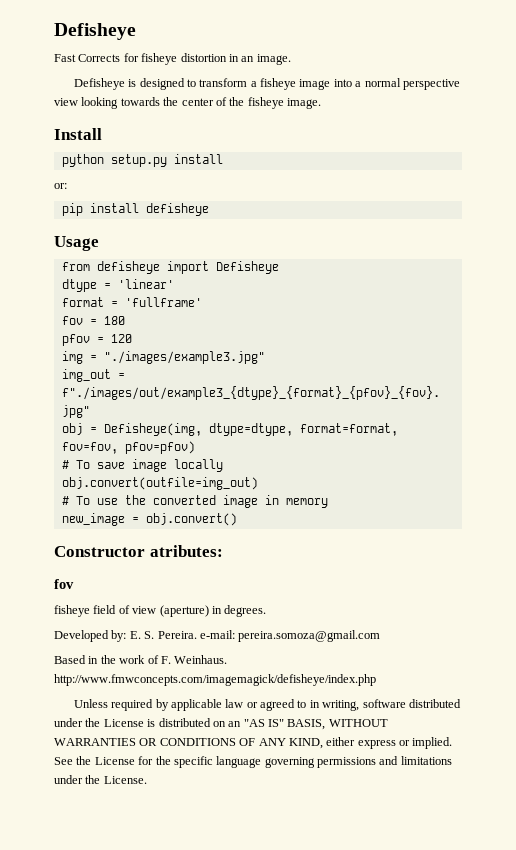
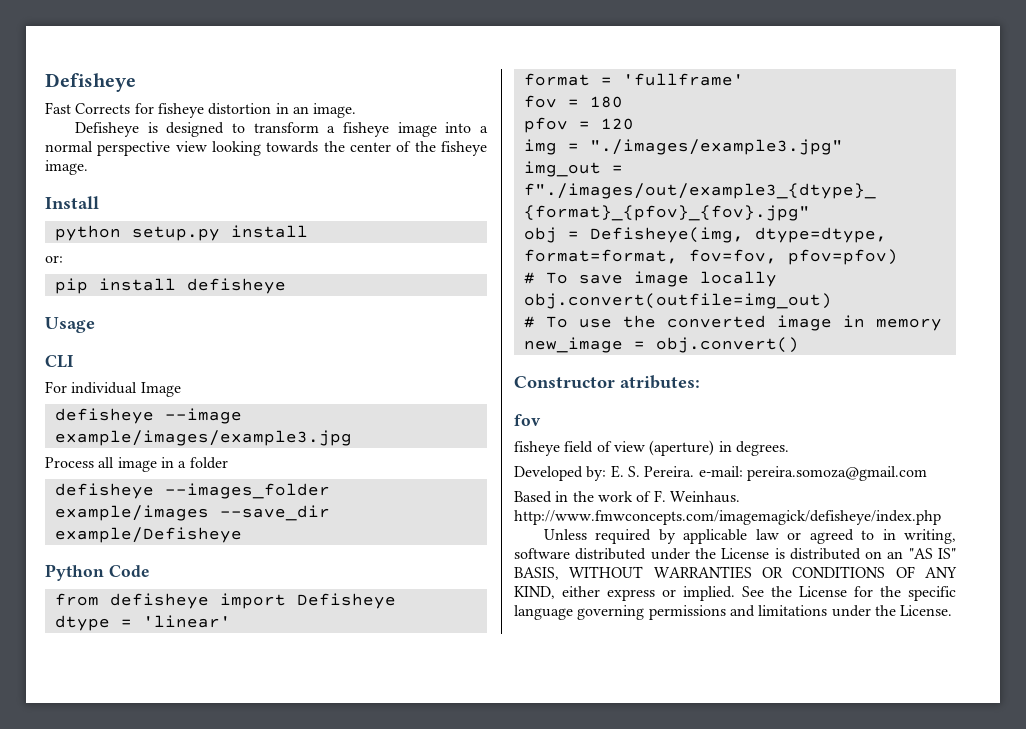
(99, 243) none -> [45,355,74,368] [45,381,181,397] [54,408,242,424] [54,430,352,446] [45,457,228,472] [54,483,330,499] [54,505,330,521] [54,527,242,543] [45,564,150,581] // CLI // For individual Image // defisheye --image example/images/example3.jpg // Process all image in a folder // defisheye --images_folder example/images --save_dir example/Defisheye // Python Code

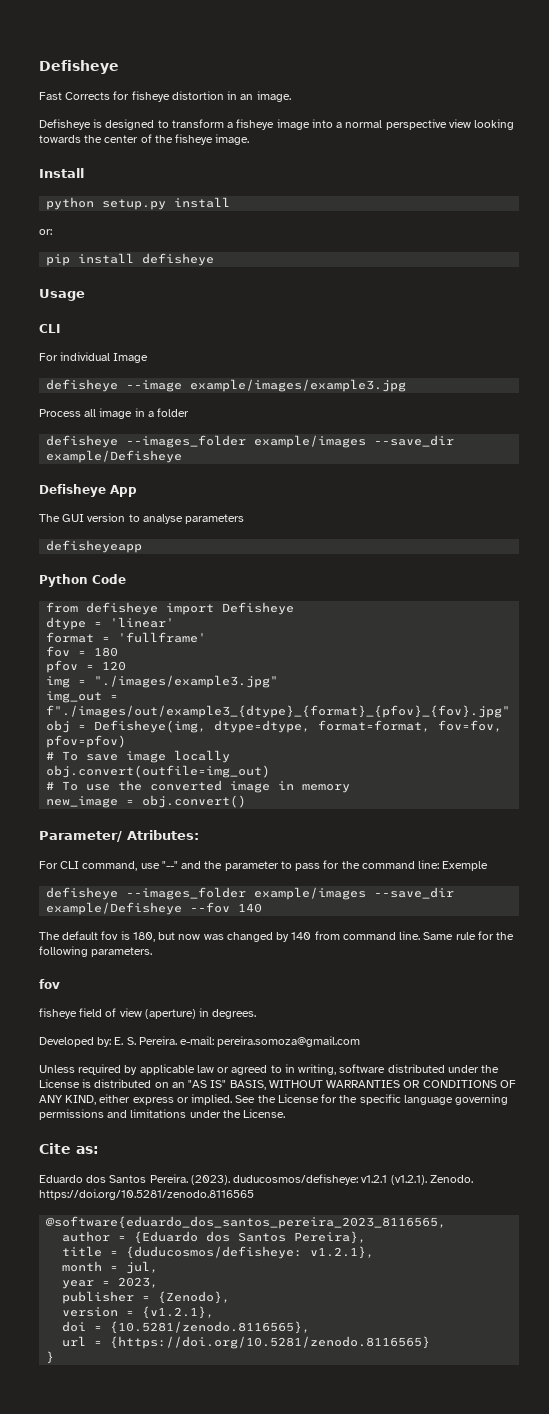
(242, 535) none -> [39,484,137,497] [39,513,245,524] [46,540,143,553] // Defisheye App // The GUI version to analyse parameters // defisheyeapp
[514,375,700,389] Constructor atributes: -> [39,830,199,842] [39,860,489,871] [46,887,455,900] [46,902,263,915] [39,931,515,942] [39,946,153,957] Parameter/ Atributes: // For CLI command, use "--" and the parameter to pass for the command line: Exemple // defisheye --images_folder example/images --save_dir example/Defisheye --fov 140 // The default fov is 180, but now was changed by 140 from command line. Same rule for the following parameters.
[514,490,740,503] [514,510,941,525] // Based in the work of F. Weinhaus. http://www.fmwconcepts.com/imagemagick/defisheye/index.php -> (361, 1041) none
(953, 610) none -> [39,1143,99,1154] [39,1174,473,1185] [39,1189,254,1200] [46,1216,447,1229] [62,1231,367,1244] [62,1246,375,1259] [62,1261,159,1274] [62,1277,159,1289] [62,1291,231,1304] [62,1306,215,1319] [62,1321,311,1334] [62,1336,431,1349] [46,1351,55,1364] // Cite as: // Eduardo dos Santos Pereira. (2023). duducosmos/defisheye: v1.2.1 (v1.2.1). Zenodo. https://doi.org/10.5281/zenodo.8116565 // @software{eduardo_dos_santos_pereira_2023_8116565, // author = {Eduardo dos Santos Pereira}, // title = {duducosmos/defisheye: v1.2.1}, // month = jul, // year = 2023, // publisher = {Zenodo}, // version = {v1.2.1}, // doi = {10.5281/zenodo.8116565}, // url = {https://doi.org/10.5281/zenodo.8116565} // }

